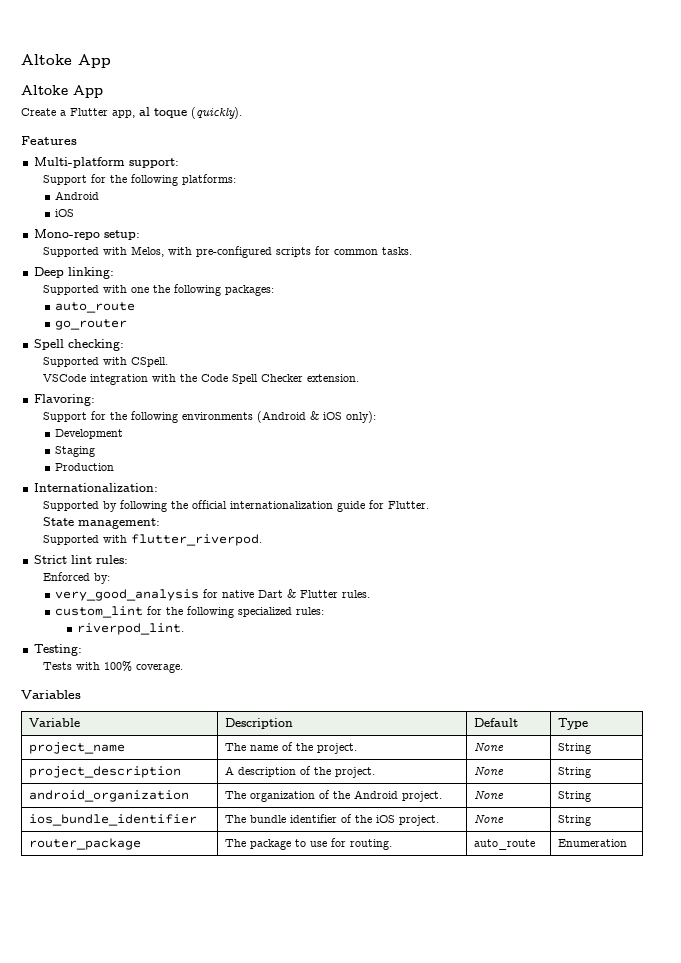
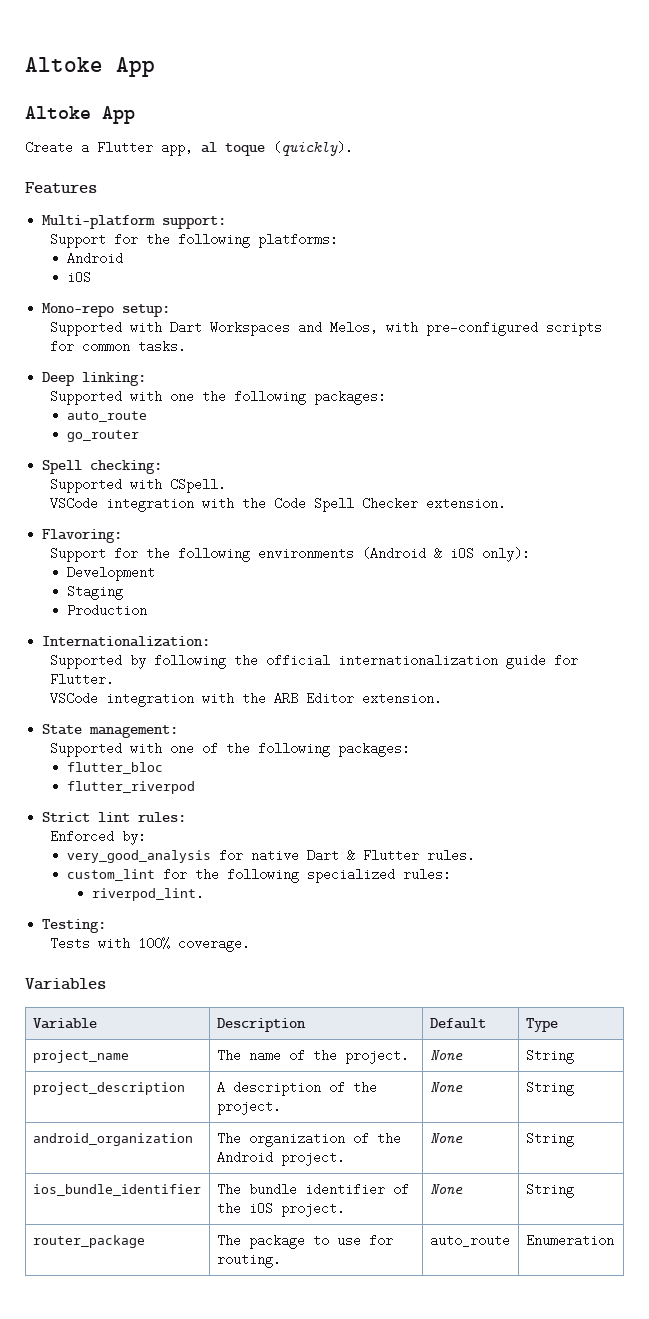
(127, 251) none -> [169,321,322,336] Dart Workspaces and
[42,517,160,529] [42,534,262,546] State management: // Supported with flutter_riverpod. -> [49,692,442,707] [42,724,179,738] [49,742,410,757] [67,762,164,774] [67,781,196,794] VSCode integration with the ARB Editor extension. // State management: // Supported with one of the following packages: // flutter_bloc // flutter_riverpod

